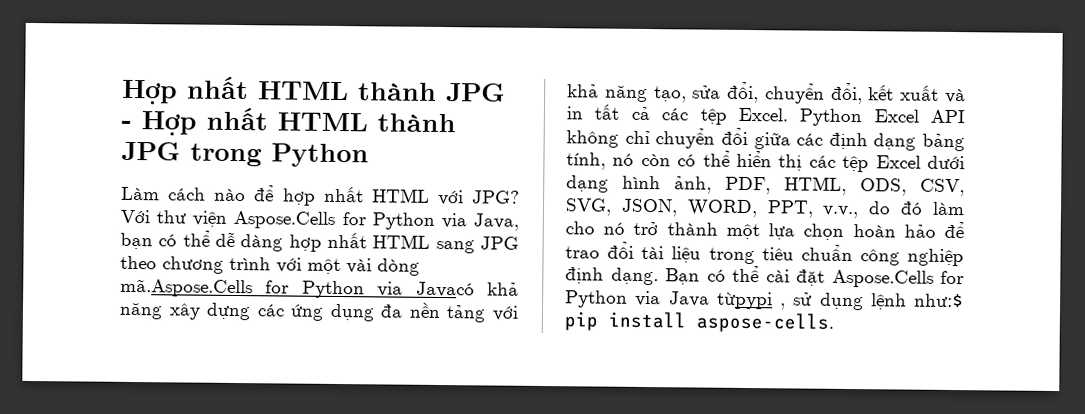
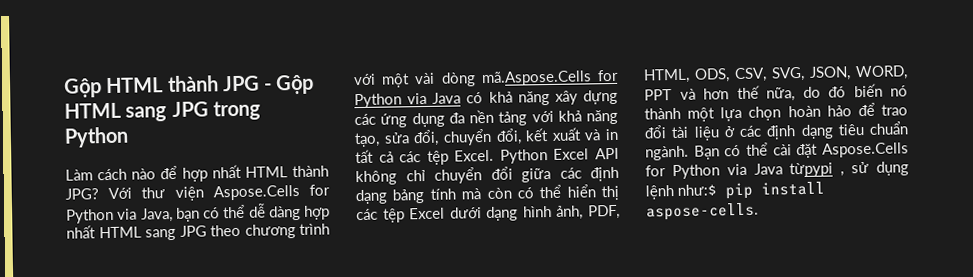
[121,76,249,105] Hợp nhất -> [63,78,102,98] Gộp
[141,107,456,136] Hợp nhất HTML thành -> [275,74,315,95] [64,102,168,122] Gộp HTML sang
[437,189,464,206] với -> [292,165,329,178] thành
[415,281,475,298] Javacó -> [432,92,484,104] Java có
[566,152,635,170] tính, nó -> [429,188,482,200] tính mà
[766,200,965,219] [565,221,659,236] PPT, v.v., do đó làm cho nó trở -> [644,83,908,102] PPT và hơn thế nữa, do đó biến nó
[708,244,964,267] [565,267,659,286] trong tiêu chuẩn công nghiệp định dạng. -> [723,121,908,140] [645,145,689,161] ở các định dạng tiêu chuẩn ngành.

